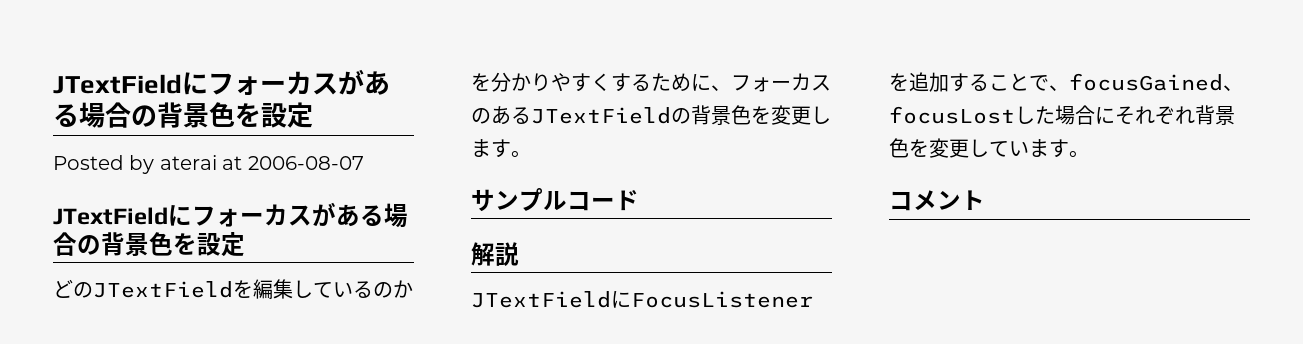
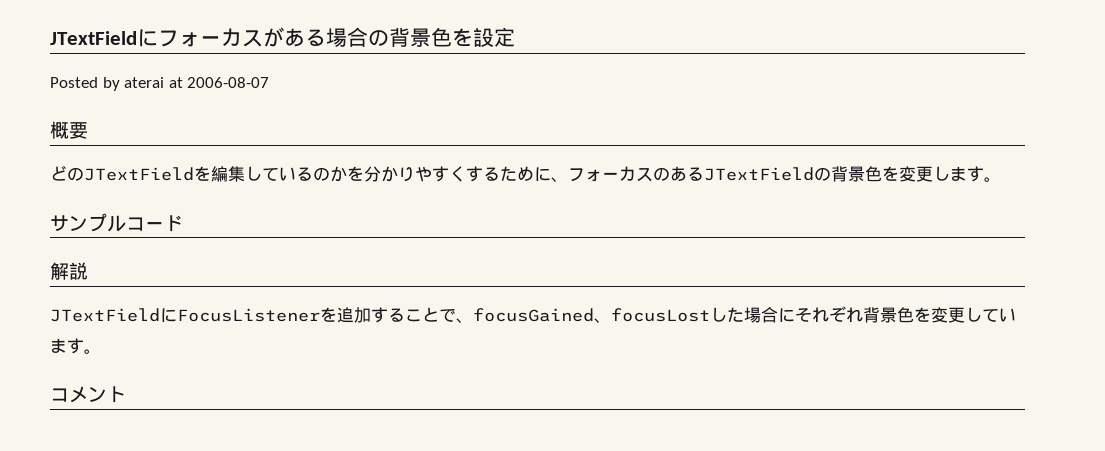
[53,202,408,228] [53,232,245,257] JTextFieldにフォーカスがある場合の背景色を設定 -> [50,121,88,139] 概要

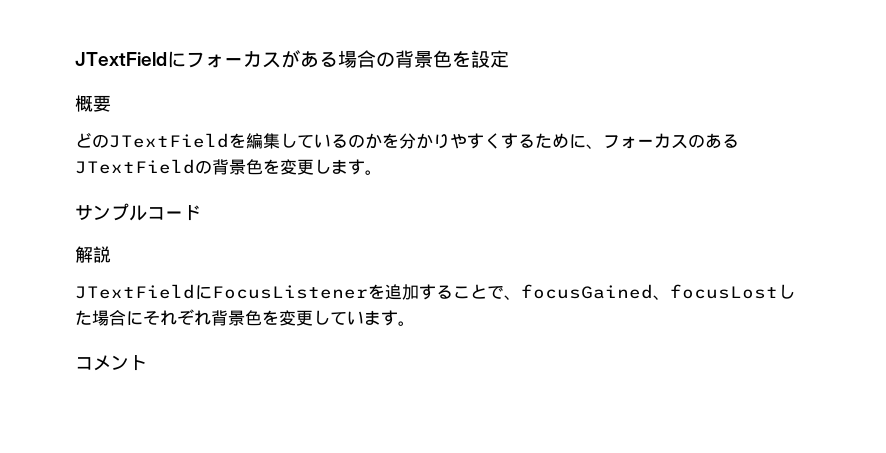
[50,77,270,91] // Posted by aterai at 2006-08-07 -> (509, 59) none

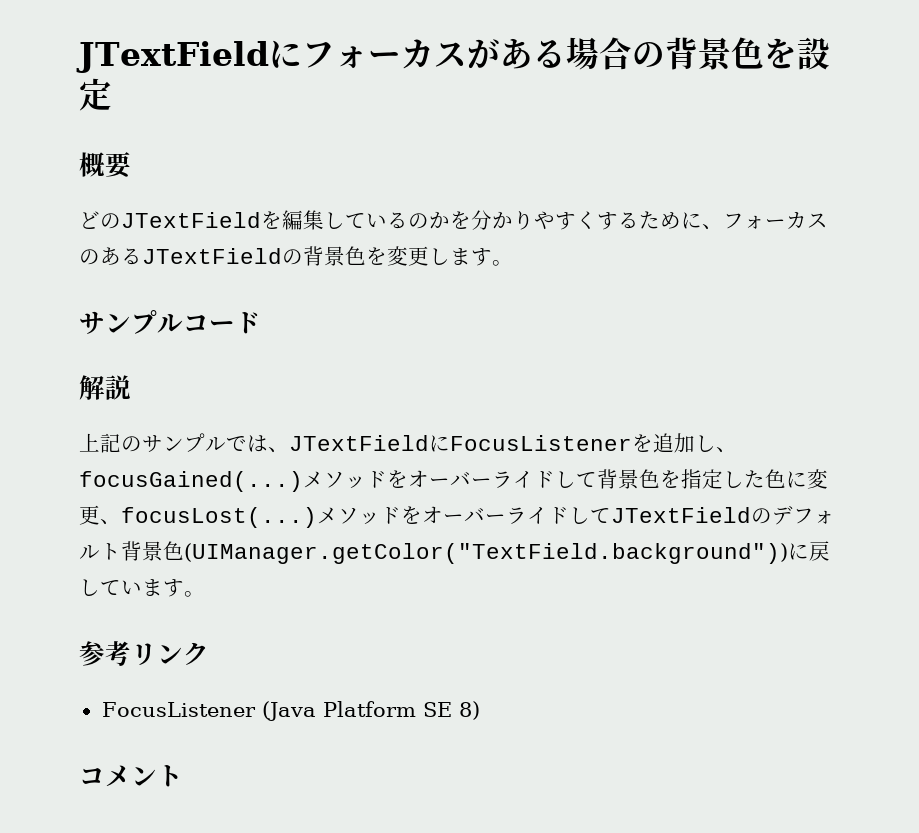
[75,284,795,300] [75,309,415,326] JTextFieldにFocusListenerを追加することで、focusGained、focusLostした場合にそれぞれ背景色を変更しています。 -> [79,433,737,453] [79,469,828,492] [79,505,835,528] [79,541,830,564] [79,579,205,597] [79,641,209,666] [101,701,480,721] 上記のサンプルでは、JTextFieldにFocusListenerを追加し、focusGained(...)メソッドをオーバーライドして背景色を指定した色に変更、focusLost(...)メソッドをオーバーライドしてJTextFieldのデフォルト背景色(UIManager.getColor("TextField.background"))に戻しています。 // 参考リンク // FocusListener (Java Platform SE 8)

